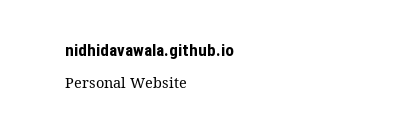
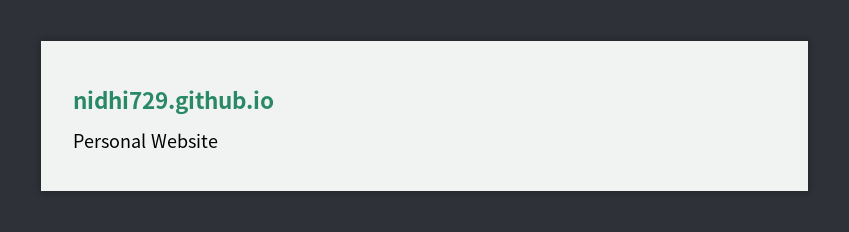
[65,44,234,59] nidhidavawala.github.io -> [73,90,274,115] nidhi729.github.io

